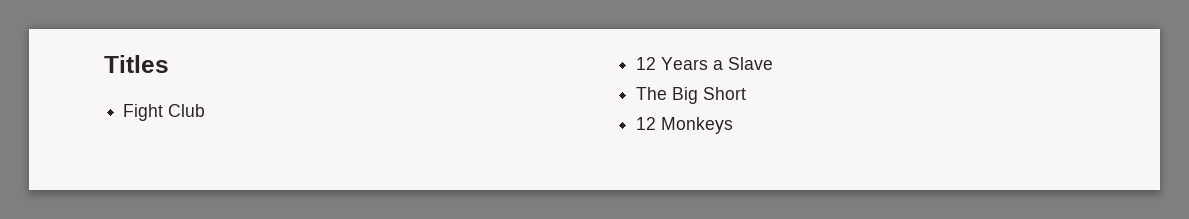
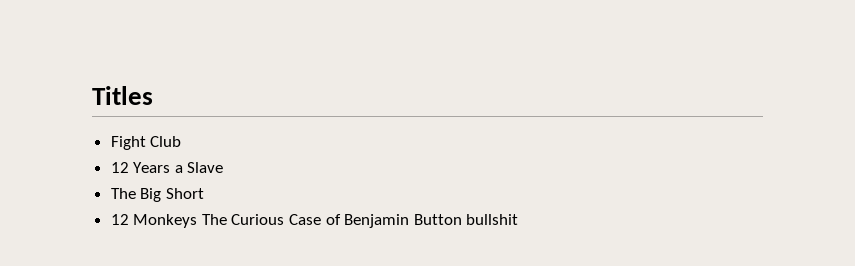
(734, 125) none -> [201,214,519,228] The Curious Case of Benjamin Button bullshit

